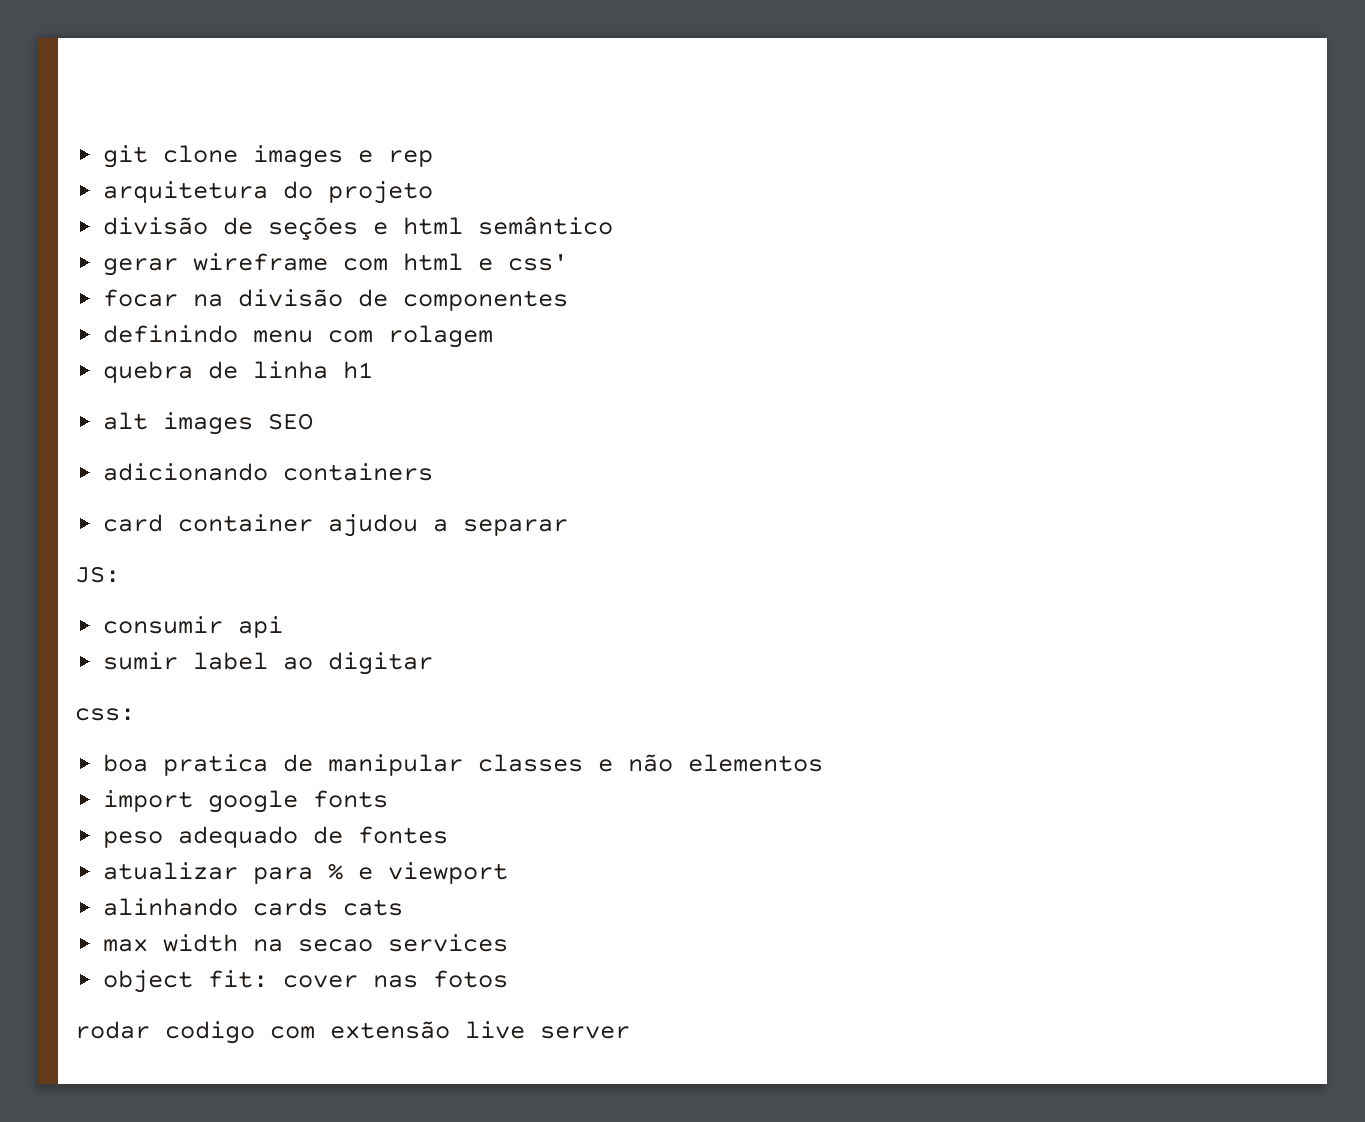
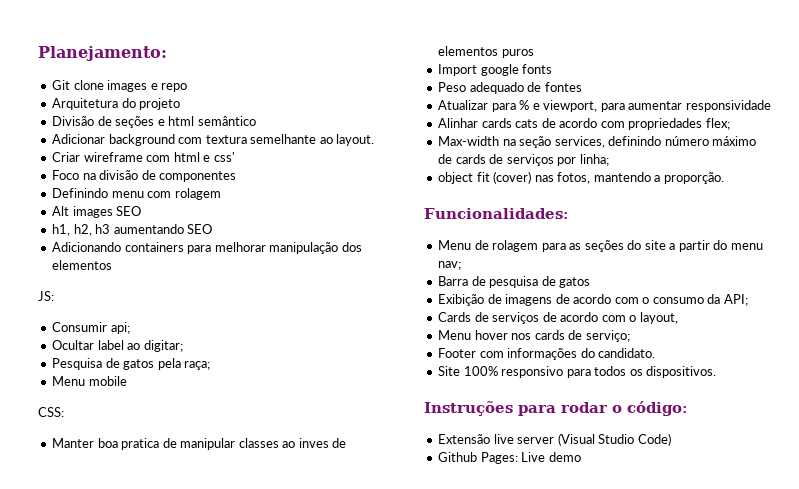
[103,145,149,168] git -> [38,46,167,61] [52,80,71,90] Planejamento: // Git
[388,150,434,167] [103,181,269,203] rep // arquitetura -> [161,83,188,92] [52,98,119,110] repo // Arquitetura
[103,217,209,235] divisão -> [52,116,95,126] Divisão
[103,258,179,276] gerar -> [52,134,375,146] [52,152,81,162] Adicionar background com textura semelhante ao layout. // Criar
[103,289,179,307] focar -> [52,170,80,180] Foco
[103,325,239,343] definindo -> [52,188,109,198] Definindo
[103,361,374,383] [103,412,314,435] [103,463,434,481] [103,514,569,537] [75,566,120,583] [103,616,284,638] [103,652,434,675] [75,708,135,721] quebra de linha h1 // alt images SEO // adicionando containers // card container ajudou a separar // JS: // consumir api // sumir label ao digitar // css: // -> [52,206,142,218] [52,224,213,236] [52,242,362,254] [52,260,113,270] [38,291,54,301] [52,322,130,334] [52,340,183,352] [52,358,211,370] [52,376,127,386] [38,407,64,417] [52,438,95,448] Alt images SEO // h1, h2, h3 aumentando SEO // Adicionando containers para melhorar manipulação dos elementos // JS: // Consumir api; // Ocultar label ao digitar; // Pesquisa de gatos pela raça; // Menu mobile // CSS: // Manter
[598,754,824,772] [103,790,194,812] e não elementos // import -> [282,438,347,448] [438,46,534,58] [438,64,478,76] ao inves de elementos puros // Import
[103,831,164,848] peso -> [438,82,467,92] Peso
[103,862,239,880] atualizar -> [438,100,489,110] Atualizar
[388,862,509,884] [103,898,404,916] [103,934,509,952] [103,970,509,993] [75,1021,630,1044] viewport // alinhando cards cats // max width na secao services // object fit: cover nas fotos // rodar codigo com extensão live server -> [543,100,771,112] [438,118,730,130] [438,136,757,148] [438,154,609,166] [438,171,724,184] [424,208,569,219] [438,240,763,252] [438,261,462,270] [438,276,591,288] [438,294,748,306] [438,312,678,324] [438,330,630,342] [438,348,656,360] [438,366,717,378] [424,401,688,416] [438,433,671,446] [438,452,581,464] viewport, para aumentar responsividade // Alinhar cards cats de acordo com propriedades flex; // Max-width na seção services, definindo número máximo de cards de serviços por linha; // object fit (cover) nas fotos, mantendo a proporção. // Funcionalidades: // Menu de rolagem para as seções do site a partir do menu nav; // Barra de pesquisa de gatos // Exibição de imagens de acordo com o consumo da API; // Cards de serviços de acordo com o layout, // Menu hover nos cards de serviço; // Footer com informações do candidato. // Site 100% responsivo para todos os dispositivos. // Instruções para rodar o código: // Extensão live server (Visual Studio Code) // Github Pages: Live demo

